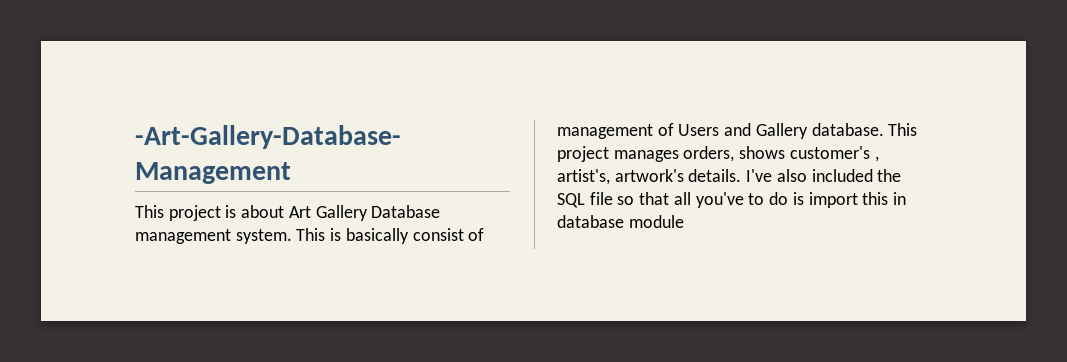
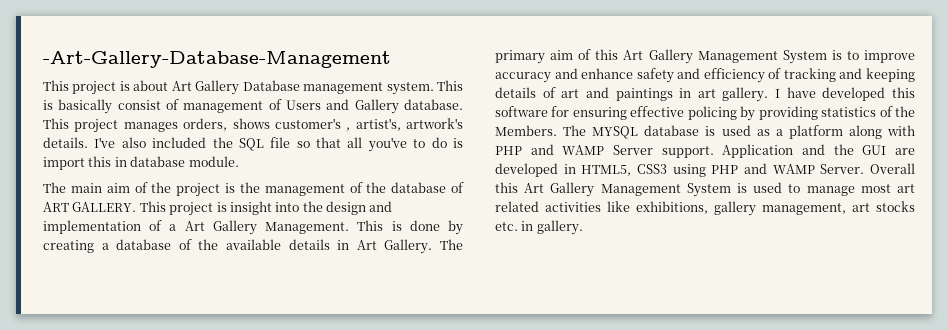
[628,215,684,228] module -> [188,156,239,167] [43,182,464,197] [43,201,393,216] [43,220,464,235] [43,239,464,254] [495,49,915,64] [495,68,915,83] [495,87,915,102] [495,106,916,121] [495,125,915,139] [495,144,915,158] [495,163,915,177] [495,182,915,197] [495,201,915,216] [495,220,583,235] module. // The main aim of the project is the management of the database of ART GALLERY. This project is insight into the design and implementation of a Art Gallery Management. This is done by creating a database of the available details in Art Gallery. The primary aim of this Art Gallery Management System is to improve accuracy and enhance safety and efficiency of tracking and keeping details of art and paintings in art gallery. I have developed this software for ensuring effective policing by providing statistics of the Members. The MYSQL database is used as a platform along with PHP and WAMP Server support. Application and the GUI are developed in HTML5, CSS3 using PHP and WAMP Server. Overall this Art Gallery Management System is used to manage most art related activities like exhibitions, gallery management, art stocks etc. in gallery.

